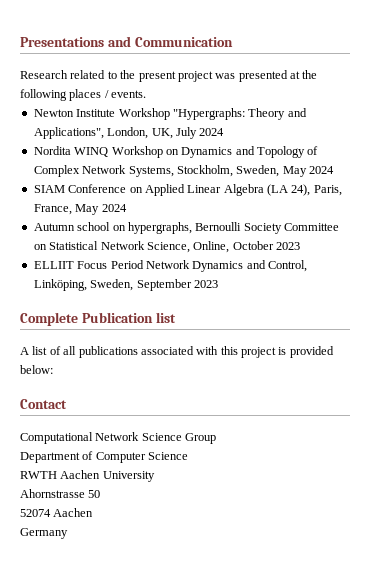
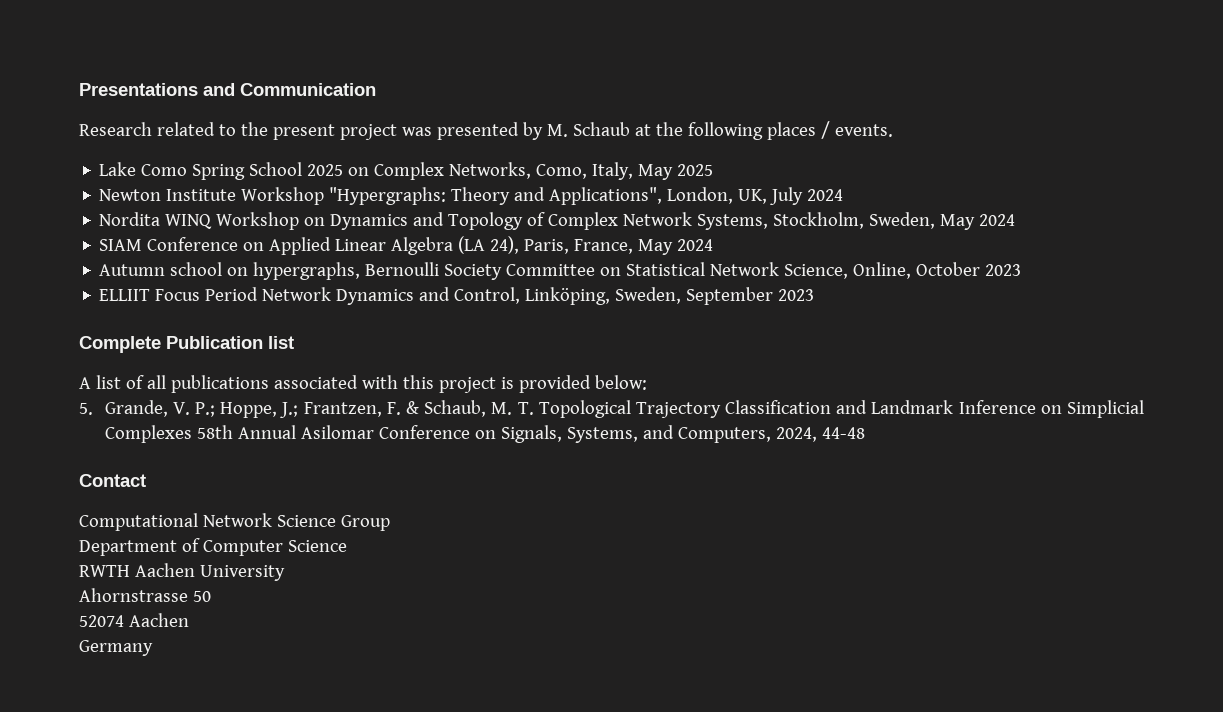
(288, 76) none -> [522,122,630,140] by M. Schaub
(147, 94) none -> [99,162,714,180] // Lake Como Spring School 2025 on Complex Networks, Como, Italy, May 2025
(53, 369) none -> [79,400,1145,418] [104,425,865,443] // 5. Grande, V. P.; Hoppe, J.; Frantzen, F. & Schaub, M. T. Topological Trajectory Classification and Landmark Inference on Simplicial Complexes 58th Annual Asilomar Conference on Signals, Systems, and Computers, 2024, 44-48

